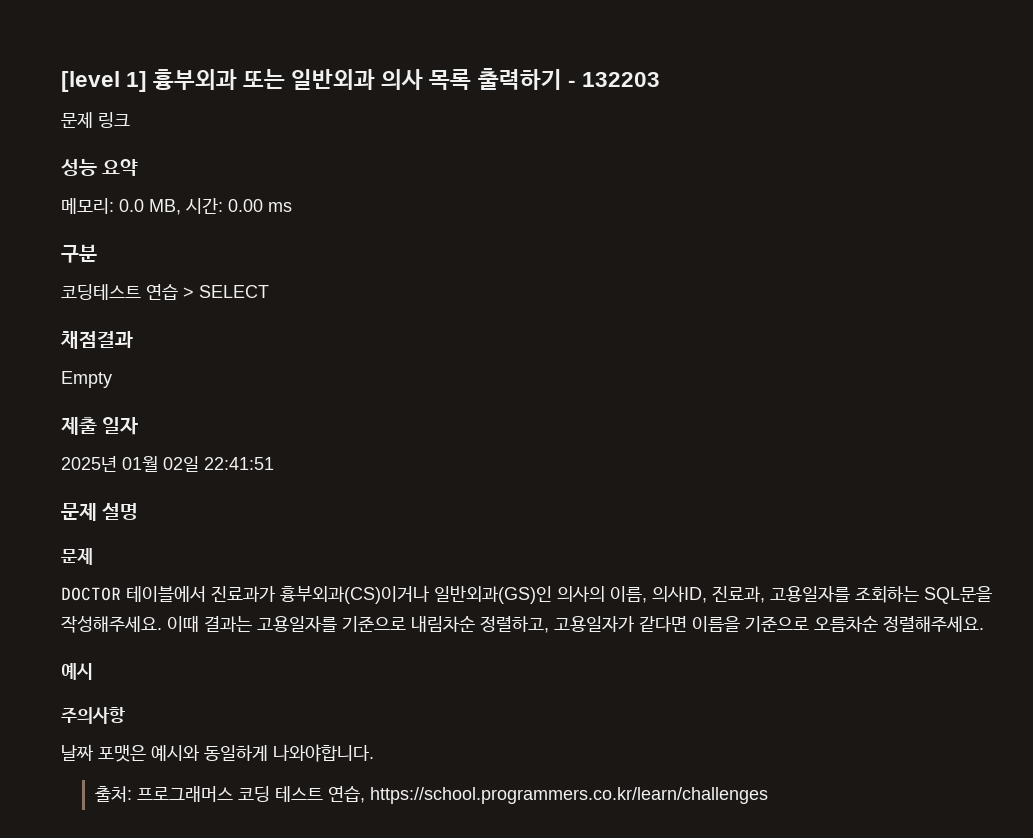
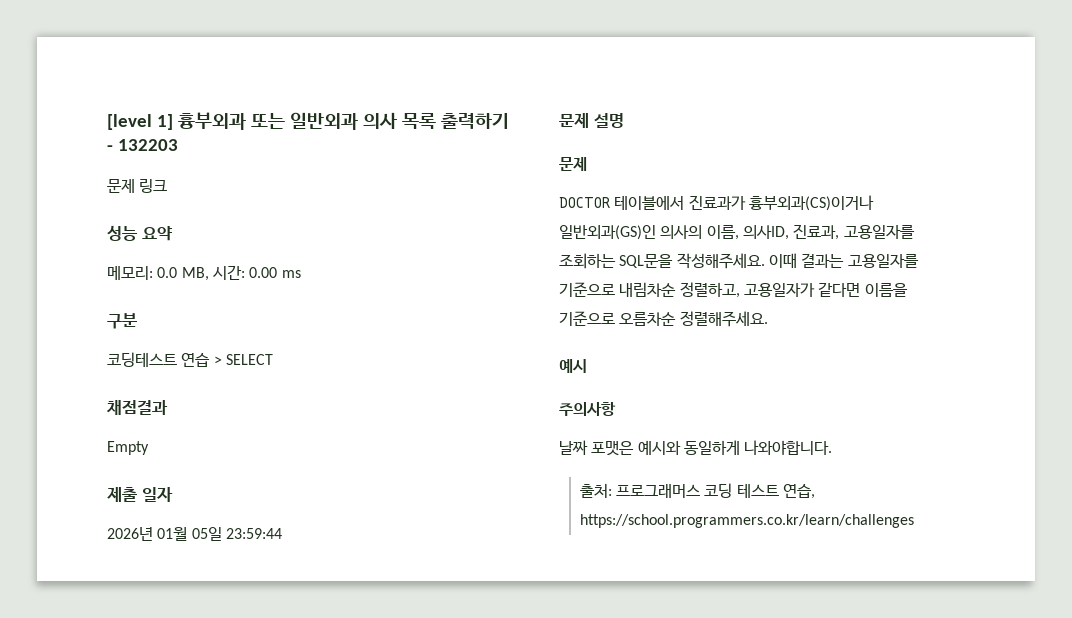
[61,456,274,472] 2025년 01월 02일 22:41:51 -> [107,526,282,541] 2026년 01월 05일 23:59:44

